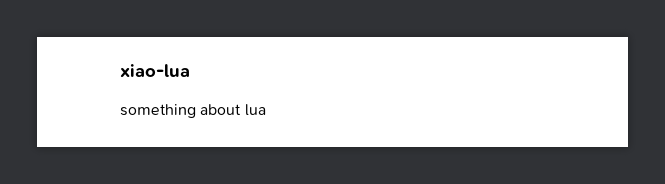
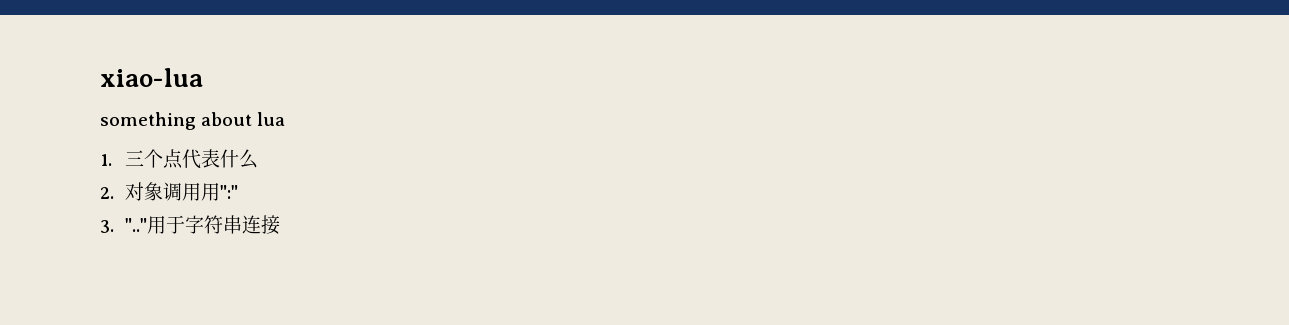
(266, 110) none -> [100,149,259,169] [100,182,239,201] [100,215,281,235] // 1.三个点代表什么 // 2.对象调用用":" // 3. ".."用于字符串连接

